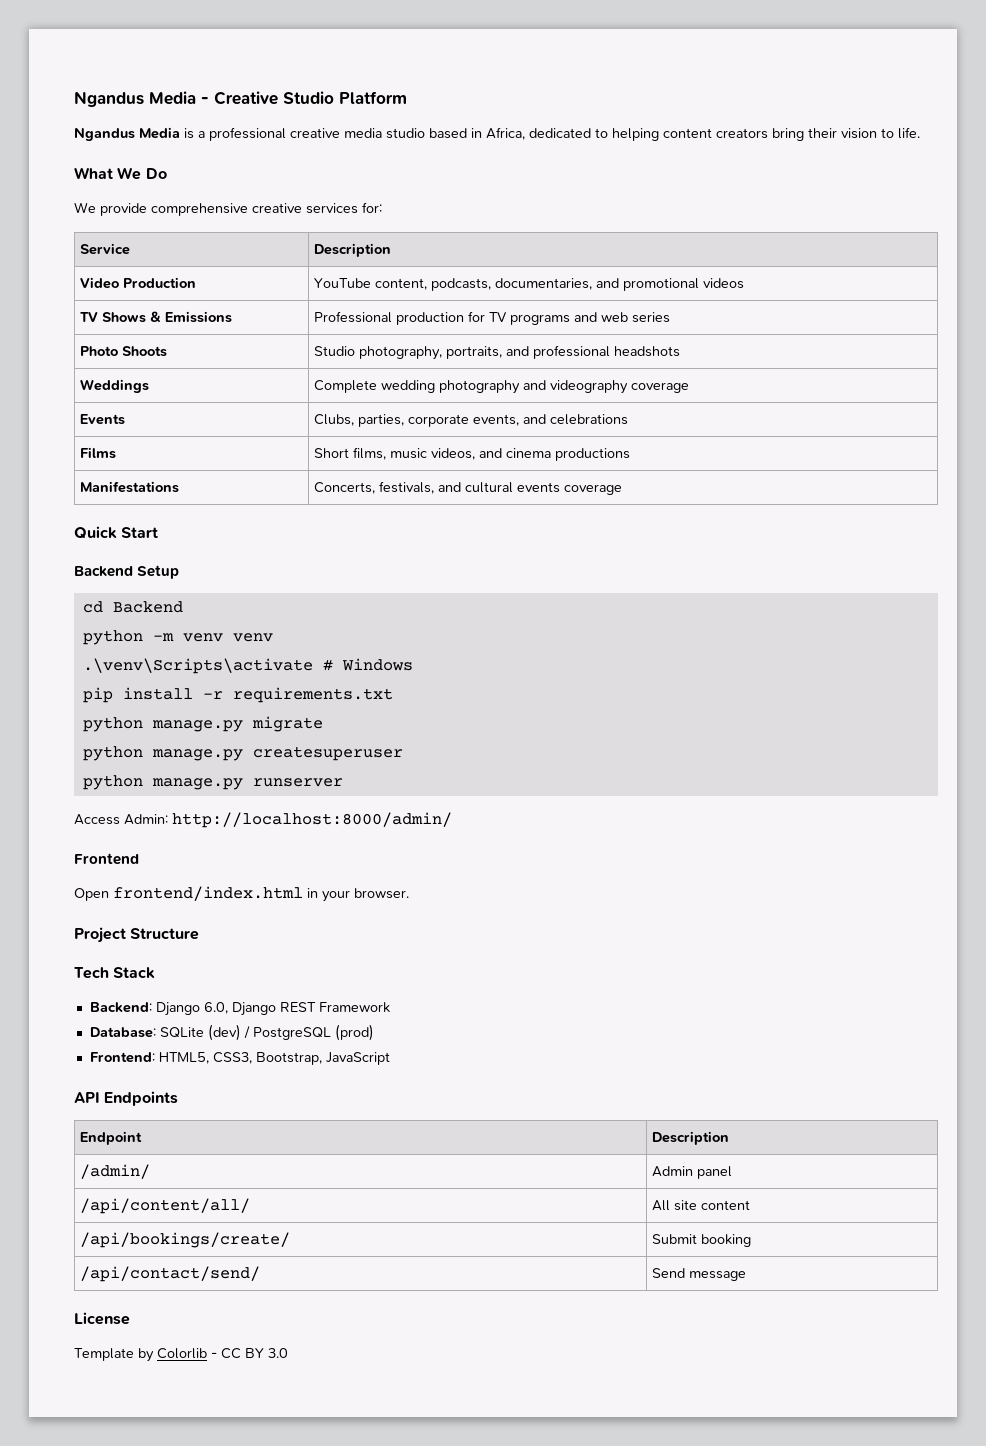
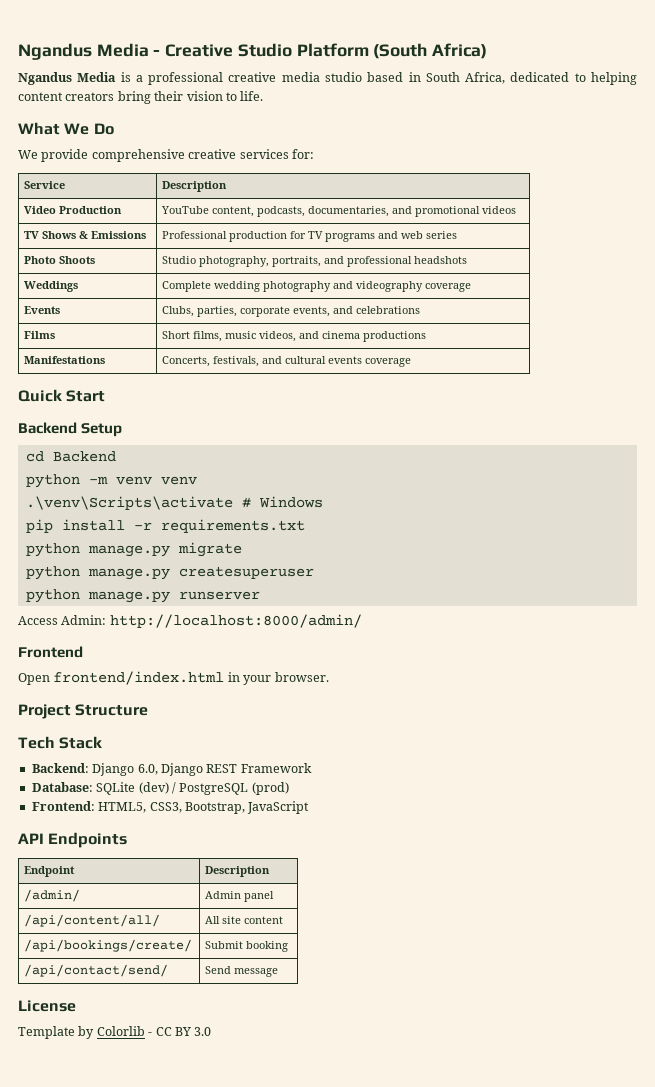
(407, 97) none -> [373,43,488,59] (South Africa)
(482, 133) none -> [425,72,460,82] South

